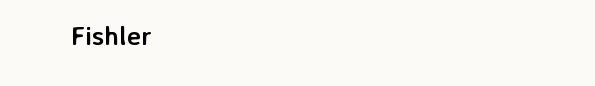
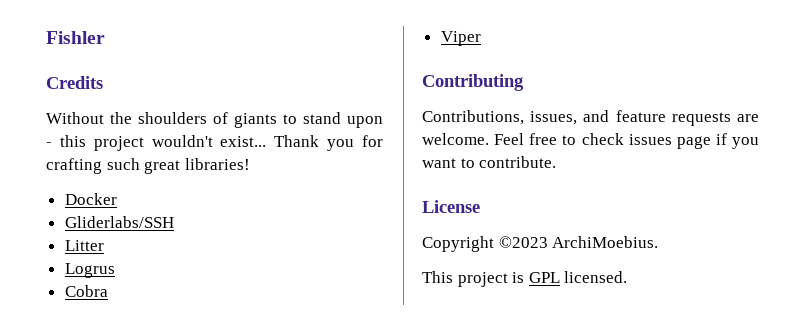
(152, 35) none -> [46,76,103,89] [46,112,383,128] [46,135,383,151] [46,158,250,174] [64,193,117,205] [64,216,174,228] [64,240,104,251] [64,263,115,278] [64,285,108,297] [440,31,481,46] [422,74,524,91] [422,110,759,126] [422,133,759,149] [422,156,557,168] [422,200,480,213] [422,236,659,252] [422,271,628,287] // Credits // Without the shoulders of giants to stand upon - this project wouldn't exist... Thank you for crafting such great libraries! // Docker // Gliderlabs/SSH // Litter // Logrus // Cobra // Viper // Contributing // Contributions, issues, and feature requests are welcome. Feel free to check issues page if you want to contribute. // License // Copyright ©2023 ArchiMoebius. // This project is GPL licensed.

